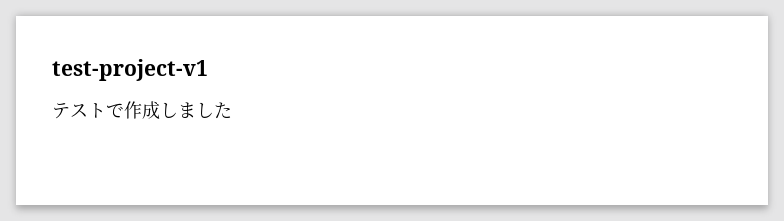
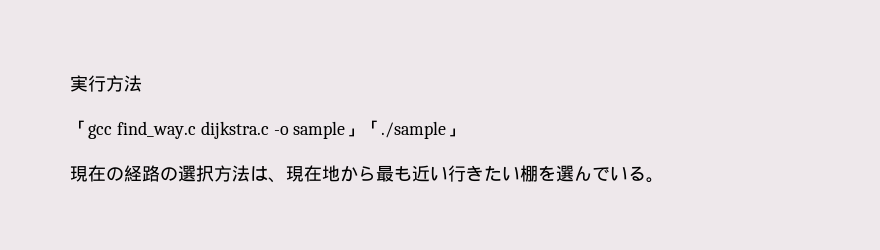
[52,59,208,81] [52,101,232,119] test-project-v1 // テストで作成しました -> [70,75,142,92] [70,120,465,139] [70,165,664,183] 実行方法 // 「gcc find_way.c dijkstra.c -o sample」「./sample」 // 現在の経路の選択方法は、現在地から最も近い行きたい棚を選んでいる。

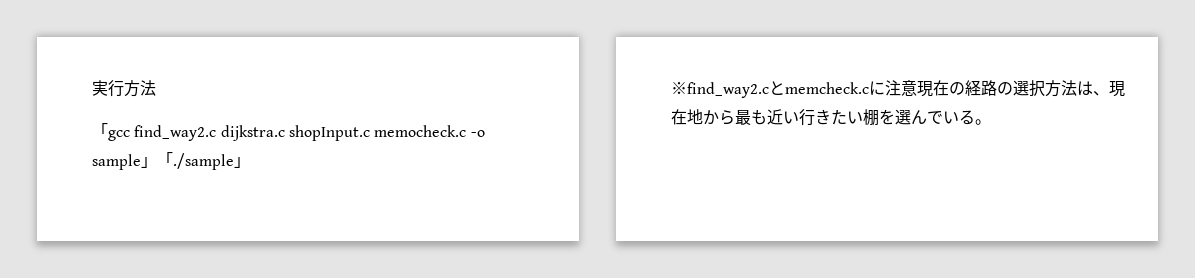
[116,121,269,139] find_way.c dijkstra.c -> [134,125,467,141] find_way2.c dijkstra.c shopInput.c memocheck.c
(465, 132) none -> [671,80,917,98] ※find_way2.cとmemcheck.cに注意

